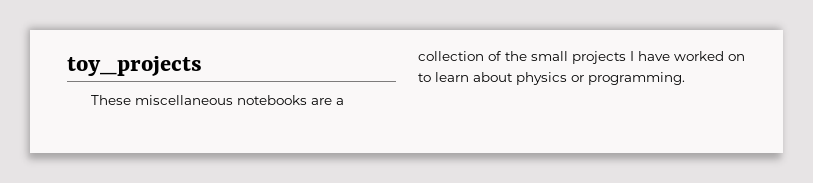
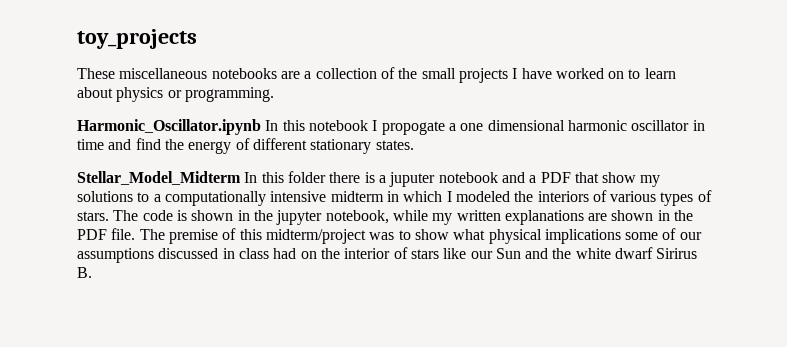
(685, 78) none -> [77,119,705,135] [77,138,414,154] [77,171,661,187] [77,190,712,206] [77,210,694,225] [77,228,702,244] [77,247,698,263] [77,267,92,278] // Harmonic_Oscillator.ipynb In this notebook I propogate a one dimensional harmonic oscillator in time and find the energy of different stationary states. // Stellar_Model_Midterm In this folder there is a juputer notebook and a PDF that show my solutions to a computationally intensive midterm in which I modeled the interiors of various types of stars. The code is shown in the jupyter notebook, while my written explanations are shown in the PDF file. The premise of this midterm/project was to show what physical implications some of our assumptions discussed in class had on the interior of stars like our Sun and the white dwarf Sirirus B.

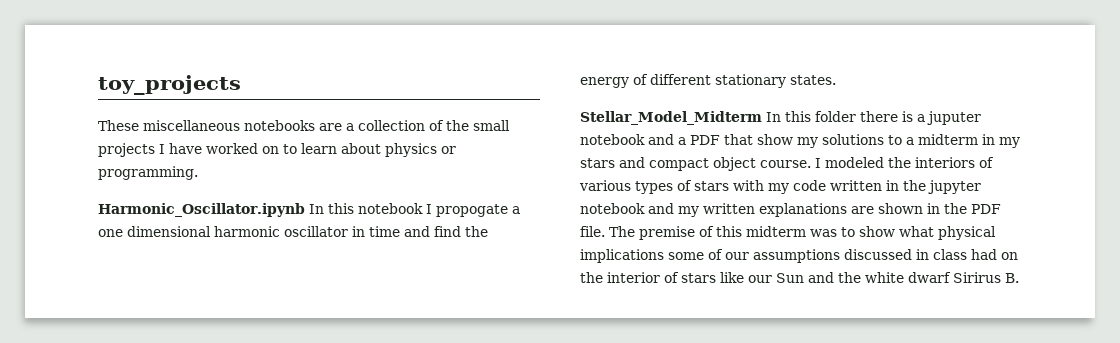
[164,191,443,206] computationally intensive midterm in which -> [918,134,1020,148] [580,157,811,171] midterm in my stars and compact object course.
[77,210,234,221] stars. The code is shown -> [694,180,882,194] stars with my code written
[325,210,428,224] notebook, while -> [580,203,674,214] notebook and
[265,229,366,244] midterm/project -> [746,226,806,237] midterm

